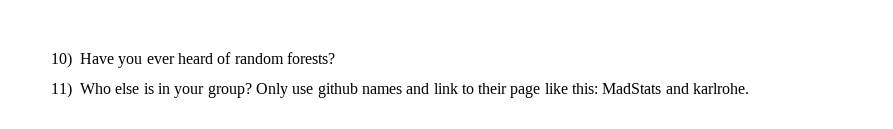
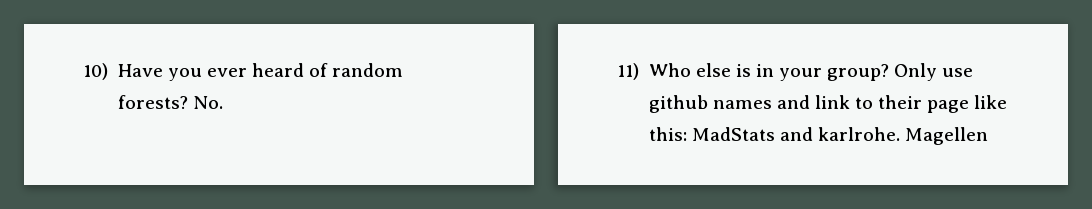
(335, 58) none -> [192,96,223,109] No.
(750, 88) none -> [905,127,989,145] Magellen

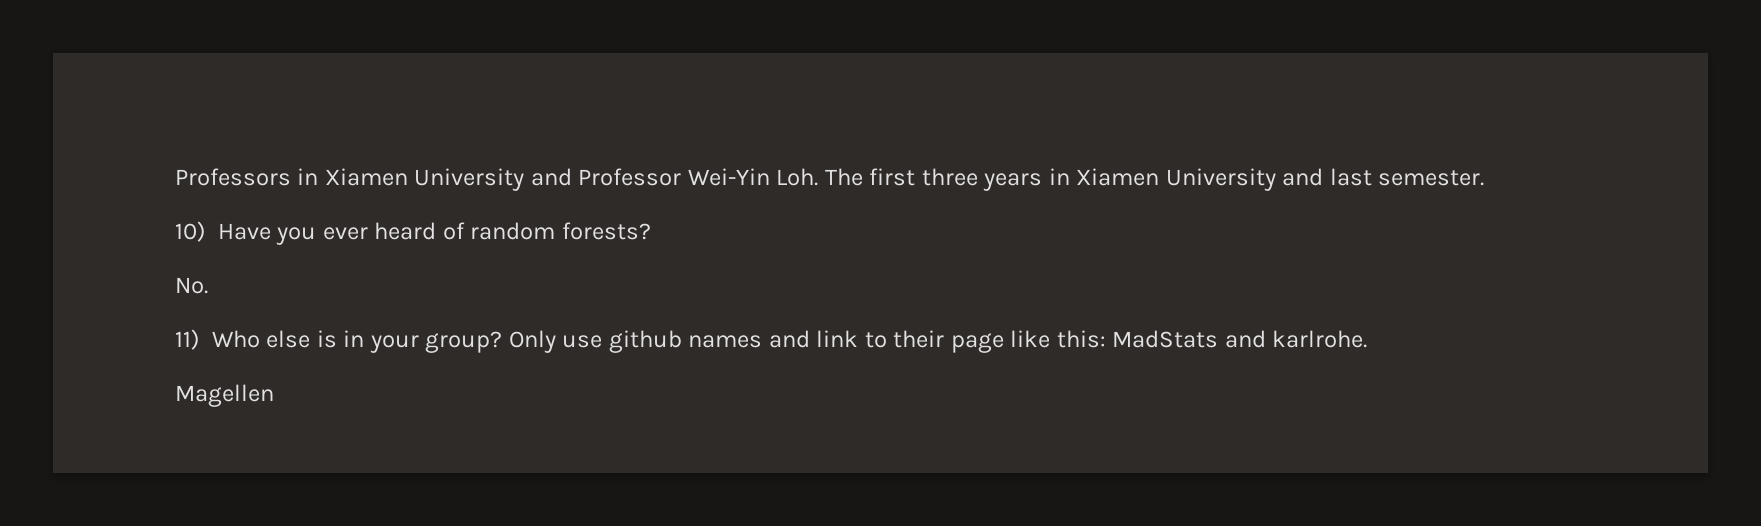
(83, 71) none -> [175,168,1485,191] Professors in Xiamen University and Professor Wei-Yin Loh. The first three years in Xiamen University and last semester. //
(188, 102) none -> (651, 231) //
(900, 134) none -> (1368, 339) //

